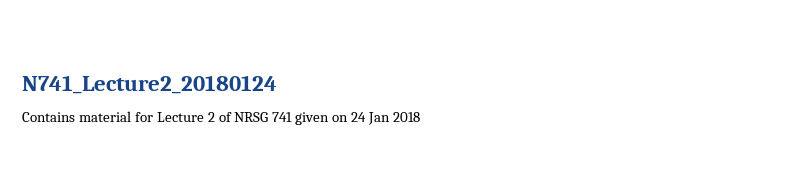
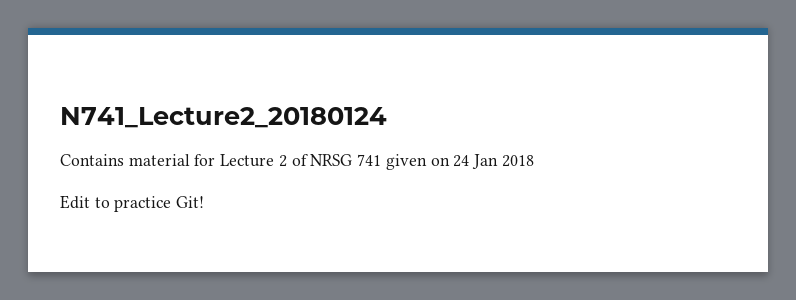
(420, 117) none -> [60,195,205,212] // Edit to practice Git!

